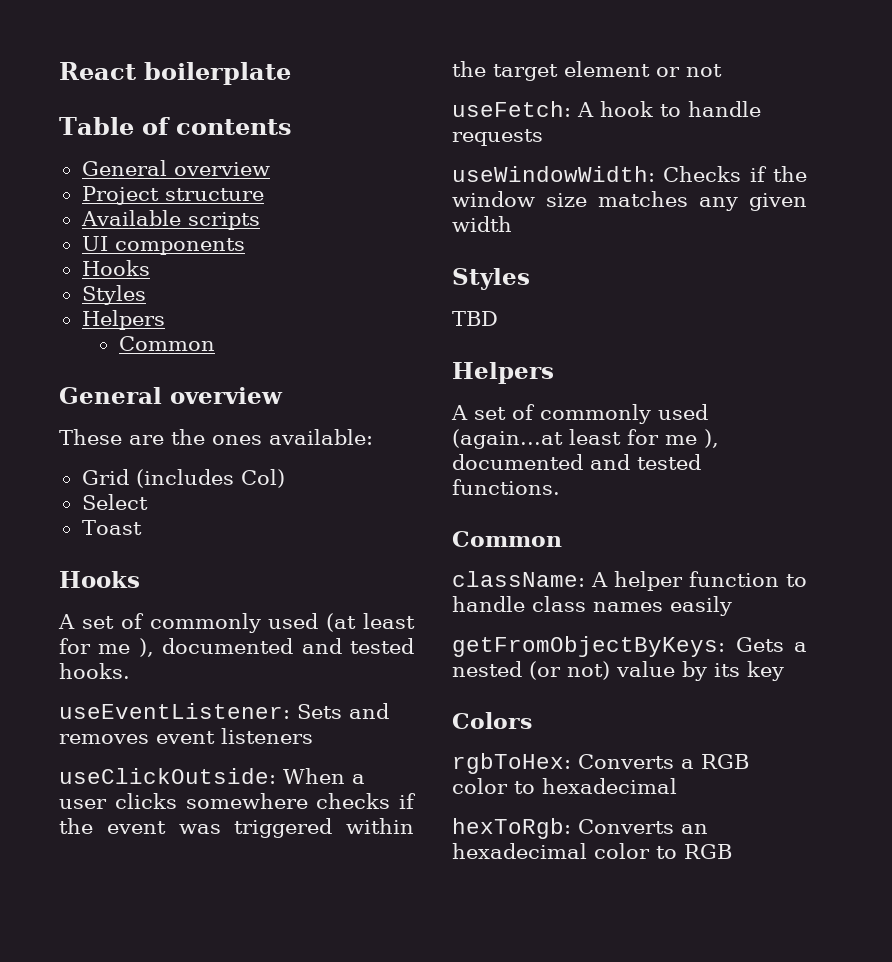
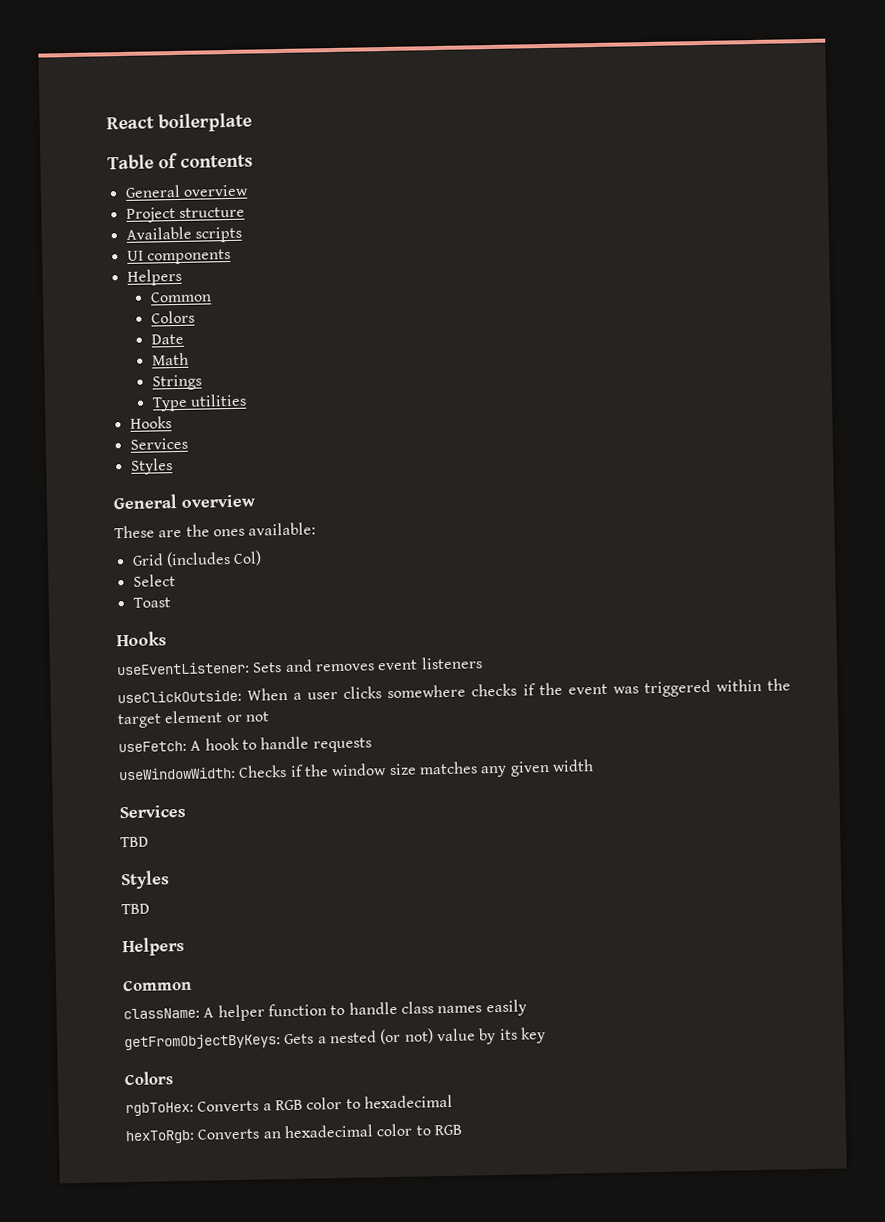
[81,260,150,276] [81,285,146,305] [81,310,165,330] [118,336,215,351] // Hooks // Styles // Helpers // Common -> [126,268,182,286] [149,291,212,303] [150,310,195,324] [150,333,184,345] [151,352,189,366] [151,374,202,391] [151,393,248,412] [129,416,172,429] [129,437,188,450] [130,458,173,475] // Helpers // Common // Colors // Date // Math // Strings // Type utilities // Hooks // Services // Styles
[58,613,415,633] [59,638,414,657] [59,663,130,679] // A set of commonly used (at least for me ), documented and tested hooks. -> (167, 639) none
(512, 224) none -> [119,804,186,819] [120,836,149,848] // Services // TBD
[451,404,708,424] [452,429,719,449] [452,454,701,470] [452,479,560,495] // A set of commonly used (again...at least for me ), documented and tested functions. -> (185, 946) none

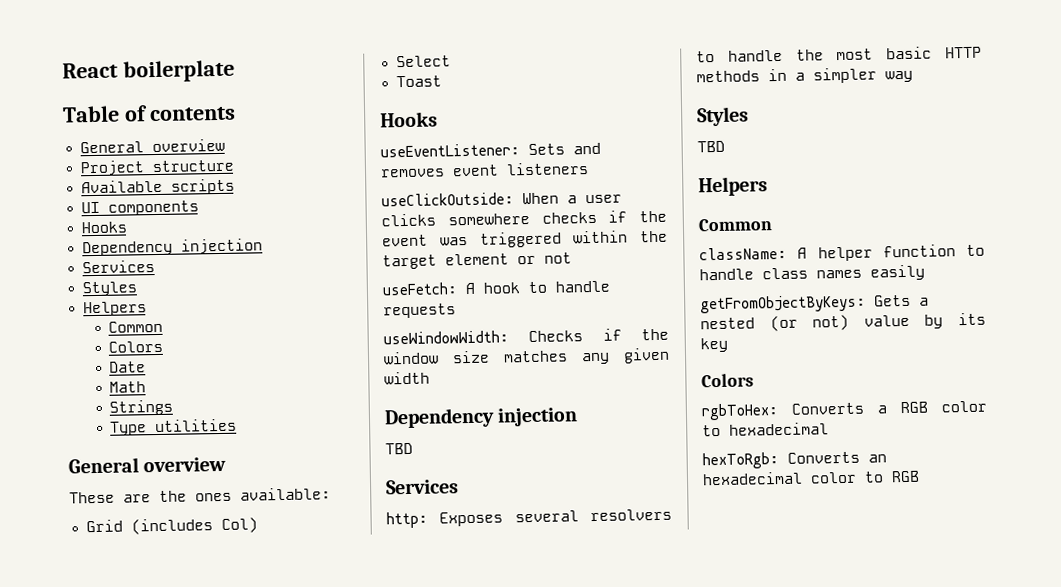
(231, 256) none -> [80,221,127,234] [81,238,263,257] [81,260,155,274] [81,281,137,297] // Hooks // Dependency injection // Services // Styles
[129,416,172,429] [129,437,188,450] [130,458,173,475] // Hooks // Services // Styles -> (238, 425) none
[119,804,186,819] [120,836,149,848] Services // TBD -> [384,407,579,429] [385,442,413,455] [385,479,459,495] [386,508,672,529] [696,46,982,63] [696,67,913,84] Dependency injection // TBD // Services // http: Exposes several resolvers to handle the most basic HTTP methods in a simpler way

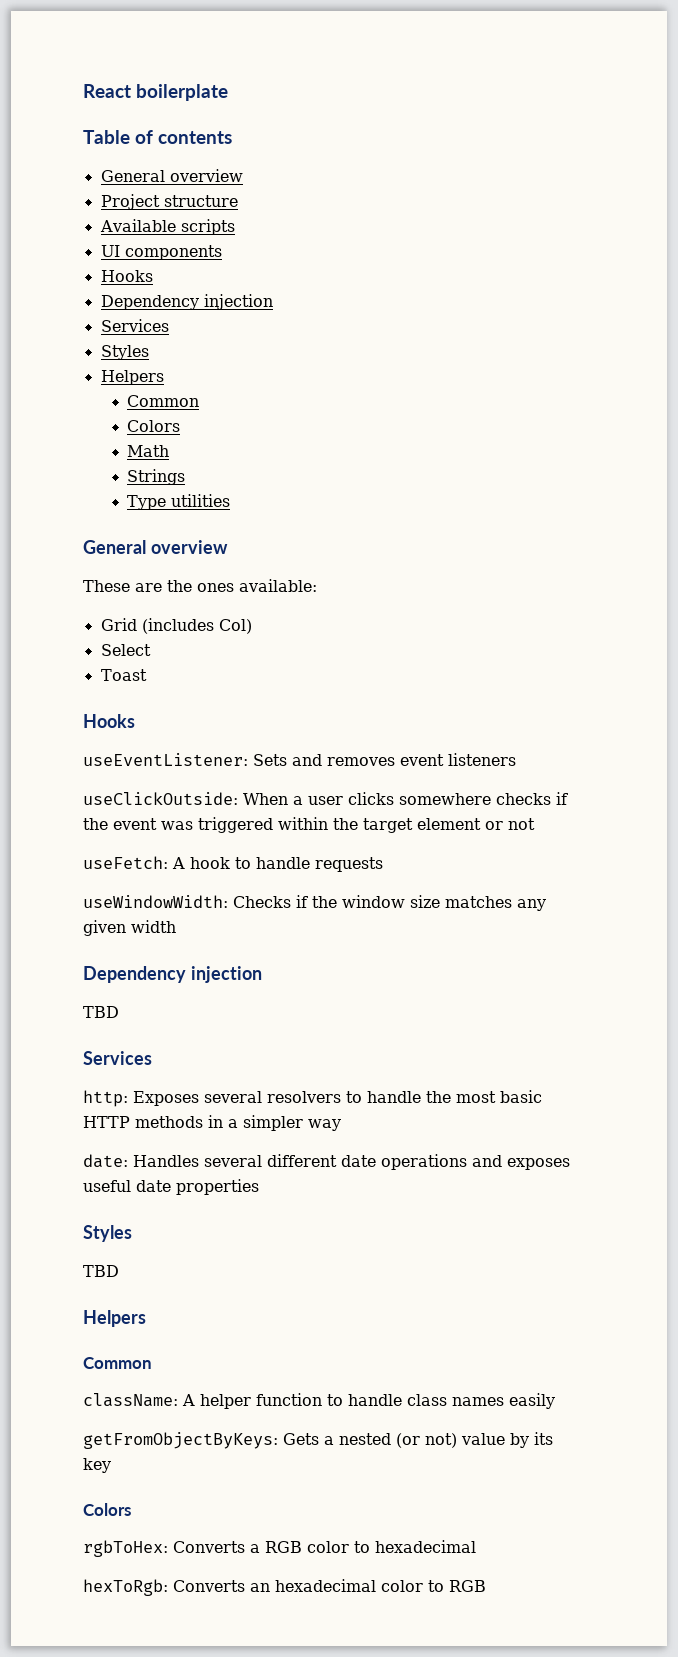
[109,361,147,373] // Date -> (181, 426) none
(913, 76) none -> [83,1154,570,1170] [83,1179,259,1195] // date: Handles several different date operations and exposes useful date properties

